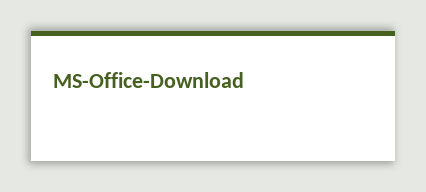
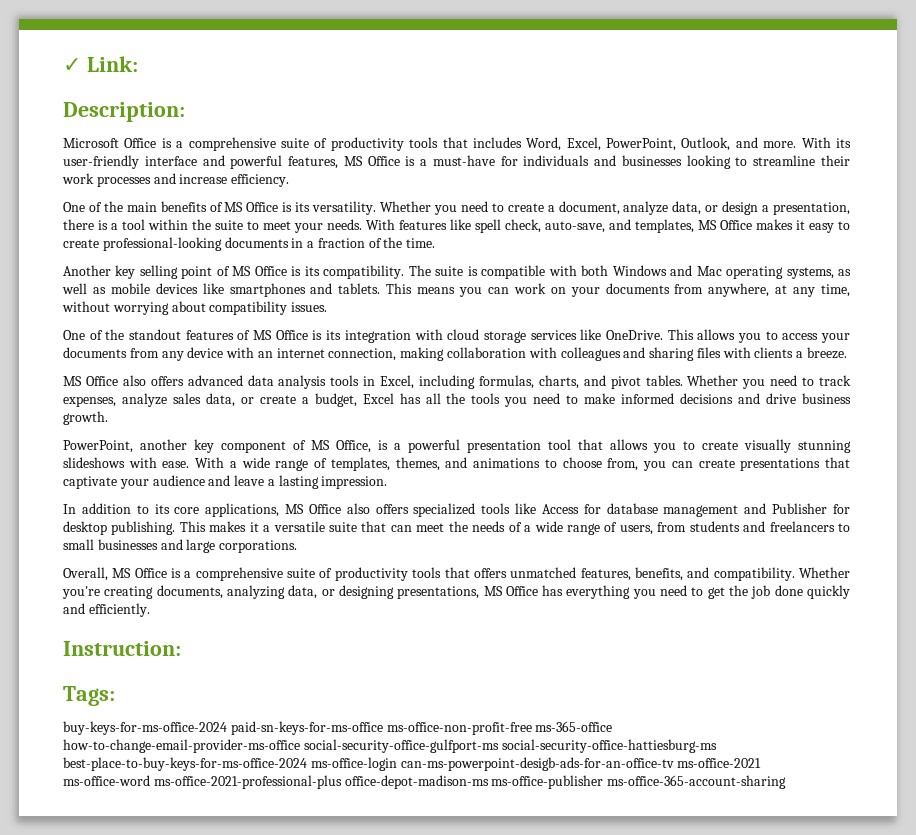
[53,72,244,88] MS-Office-Download -> [63,56,138,72] [63,102,185,122] [63,137,852,151] [63,155,850,169] [62,173,290,187] [63,201,851,215] [63,219,850,233] [63,237,436,251] [63,265,852,279] [62,283,850,297] [62,301,328,315] [63,329,850,343] [63,347,848,361] [63,375,851,389] [63,393,852,407] [63,411,108,425] [63,439,851,453] [63,457,850,471] [63,475,388,489] [63,503,851,517] [63,521,850,535] [63,539,298,553] [63,567,851,581] [62,585,850,599] [63,603,150,617] [63,641,181,656] [63,686,115,706] [63,721,613,735] [63,739,717,753] [63,757,762,771] [63,775,787,789] ✓ Link: // Description: // Microsoft Office is a comprehensive suite of productivity tools that includes Word, Excel, PowerPoint, Outlook, and more. With its user-friendly interface and powerful features, MS Office is a must-have for individuals and businesses looking to streamline their work processes and increase efficiency. // One of the main benefits of MS Office is its versatility. Whether you need to create a document, analyze data, or design a presentation, there is a tool within the suite to meet your needs. With features like spell check, auto-save, and templates, MS Office makes it easy to create professional-looking documents in a fraction of the time. // Another key selling point of MS Office is its compatibility. The suite is compatible with both Windows and Mac operating systems, as well as mobile devices like smartphones and tablets. This means you can work on your documents from anywhere, at any time, without worrying about compatibility issues. // One of the standout features of MS Office is its integration with cloud storage services like OneDrive. This allows you to access your documents from any device with an internet connection, making collaboration with colleagues and sharing files with clients a breeze. // MS Office also offers advanced data analysis tools in Excel, including formulas, charts, and pivot tables. Whether you need to track expenses, analyze sales data, or create a budget, Excel has all the tools you need to make informed decisions and drive business growth. // PowerPoint, another key component of MS Office, is a powerful presentation tool that allows you to create visually stunning slideshows with ease. With a wide range of templates, themes, and animations to choose from, you can create presentations that captivate your audience and leave a lasting impression. // In addition to its core applications, MS Office also offers specialized tools like Access for database management and Publisher for desktop publishing. This makes it a versatile suite that can meet the needs of a wide range of users, from students and freelancers to small businesses and large corporations. // Overall, MS Office is a comprehensive suite of productivity tools that offers unmatched features, benefits, and compatibility. Whether you're creating documents, analyzing data, or designing presentations, MS Office has everything you need to get the job done quickly and efficiently. // Instruction: // Tags: // buy-keys-for-ms-office-2024 paid-sn-keys-for-ms-office ms-office-non-profit-free ms-365-office how-to-change-email-provider-ms-office social-security-office-gulfport-ms social-security-office-hattiesburg-ms best-place-to-buy-keys-for-ms-office-2024 ms-office-login can-ms-powerpoint-desigb-ads-for-an-office-tv ms-office-2021 ms-office-word ms-office-2021-professional-plus office-depot-madison-ms ms-office-publisher ms-office-365-account-sharing

